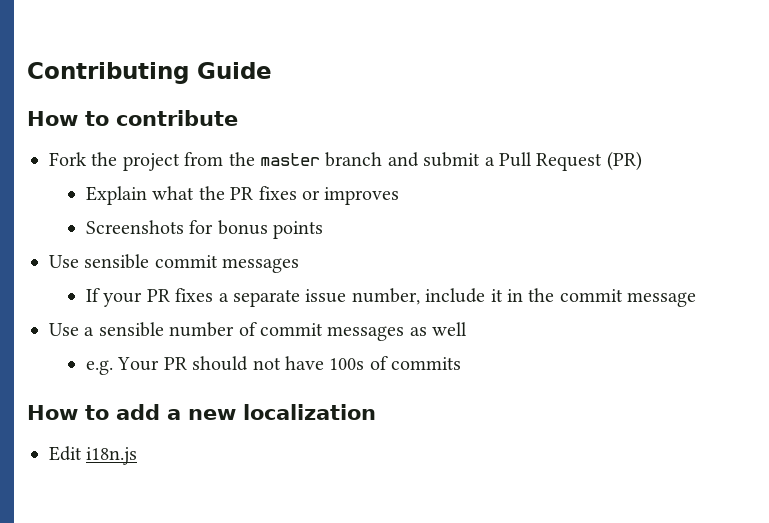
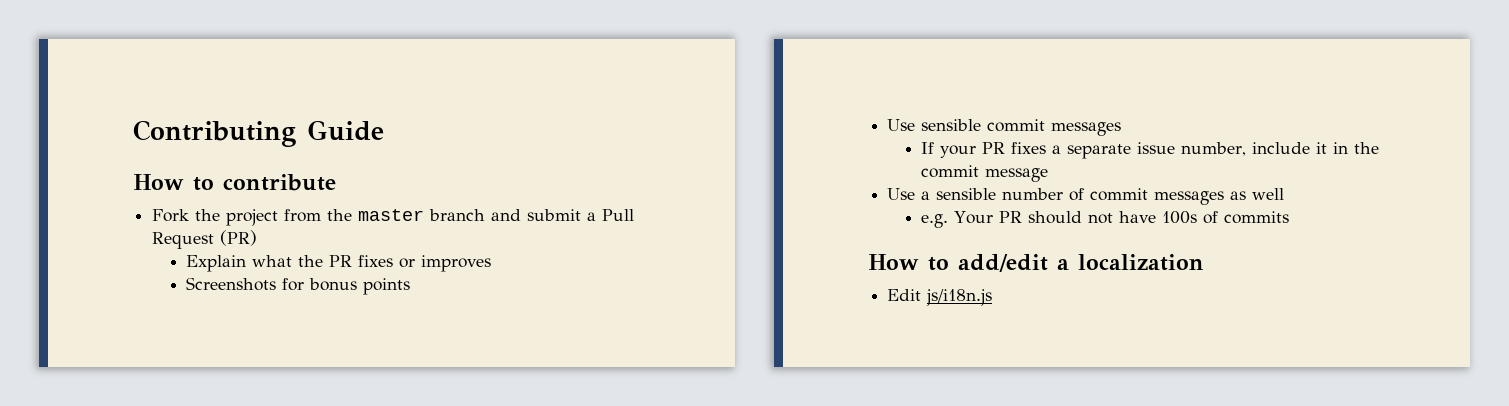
[116,404,236,420] add a new -> [958,254,1069,272] add/edit a
[86,447,138,465] i18n.js -> [926,289,993,306] js/i18n.js

